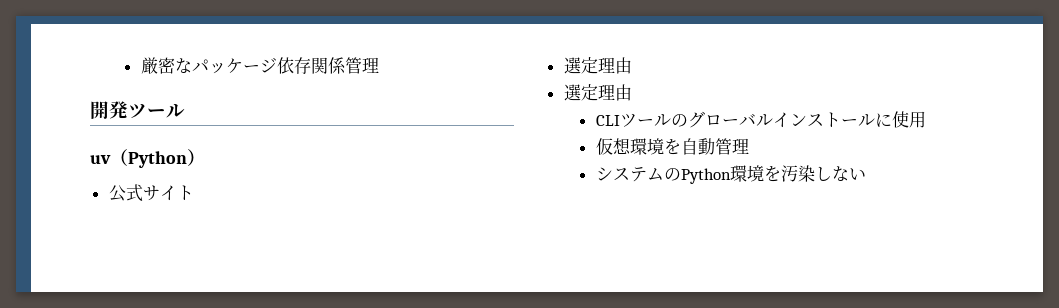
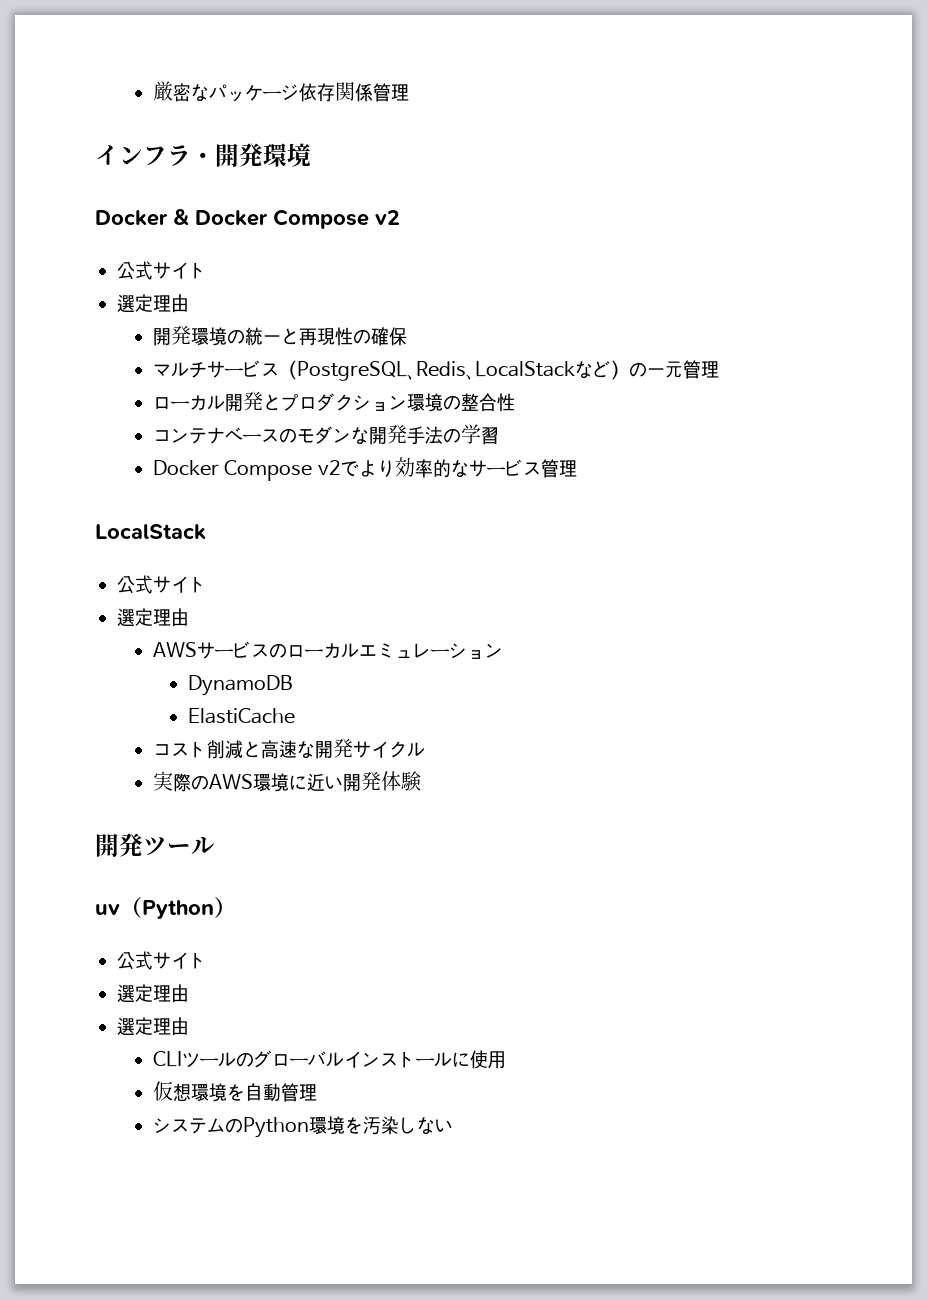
(379, 65) none -> [95,143,311,167] [95,209,400,229] [117,261,207,280] [117,294,189,313] [152,325,407,346] [152,360,719,381] [152,391,515,412] [152,424,499,445] [152,457,577,481] [95,524,206,540] [117,575,207,594] [117,608,189,627] [152,641,503,659] [188,675,294,696] [188,708,296,724] [152,738,425,759] [152,771,421,792] // インフラ・開発環境 // Docker & Docker Compose v2 // 公式サイト // 選定理由 // 開発環境の統一と再現性の確保 // マルチサービス（PostgreSQL、Redis、LocalStackなど）の一元管理 // ローカル開発とプロダクション環境の整合性 // コンテナベースのモダンな開発手法の学習 // Docker Compose v2でより効率的なサービス管理 // LocalStack // 公式サイト // 選定理由 // AWSサービスのローカルエミュレーション // DynamoDB // ElastiCache // コスト削減と高速な開発サイクル // 実際のAWS環境に近い開発体験

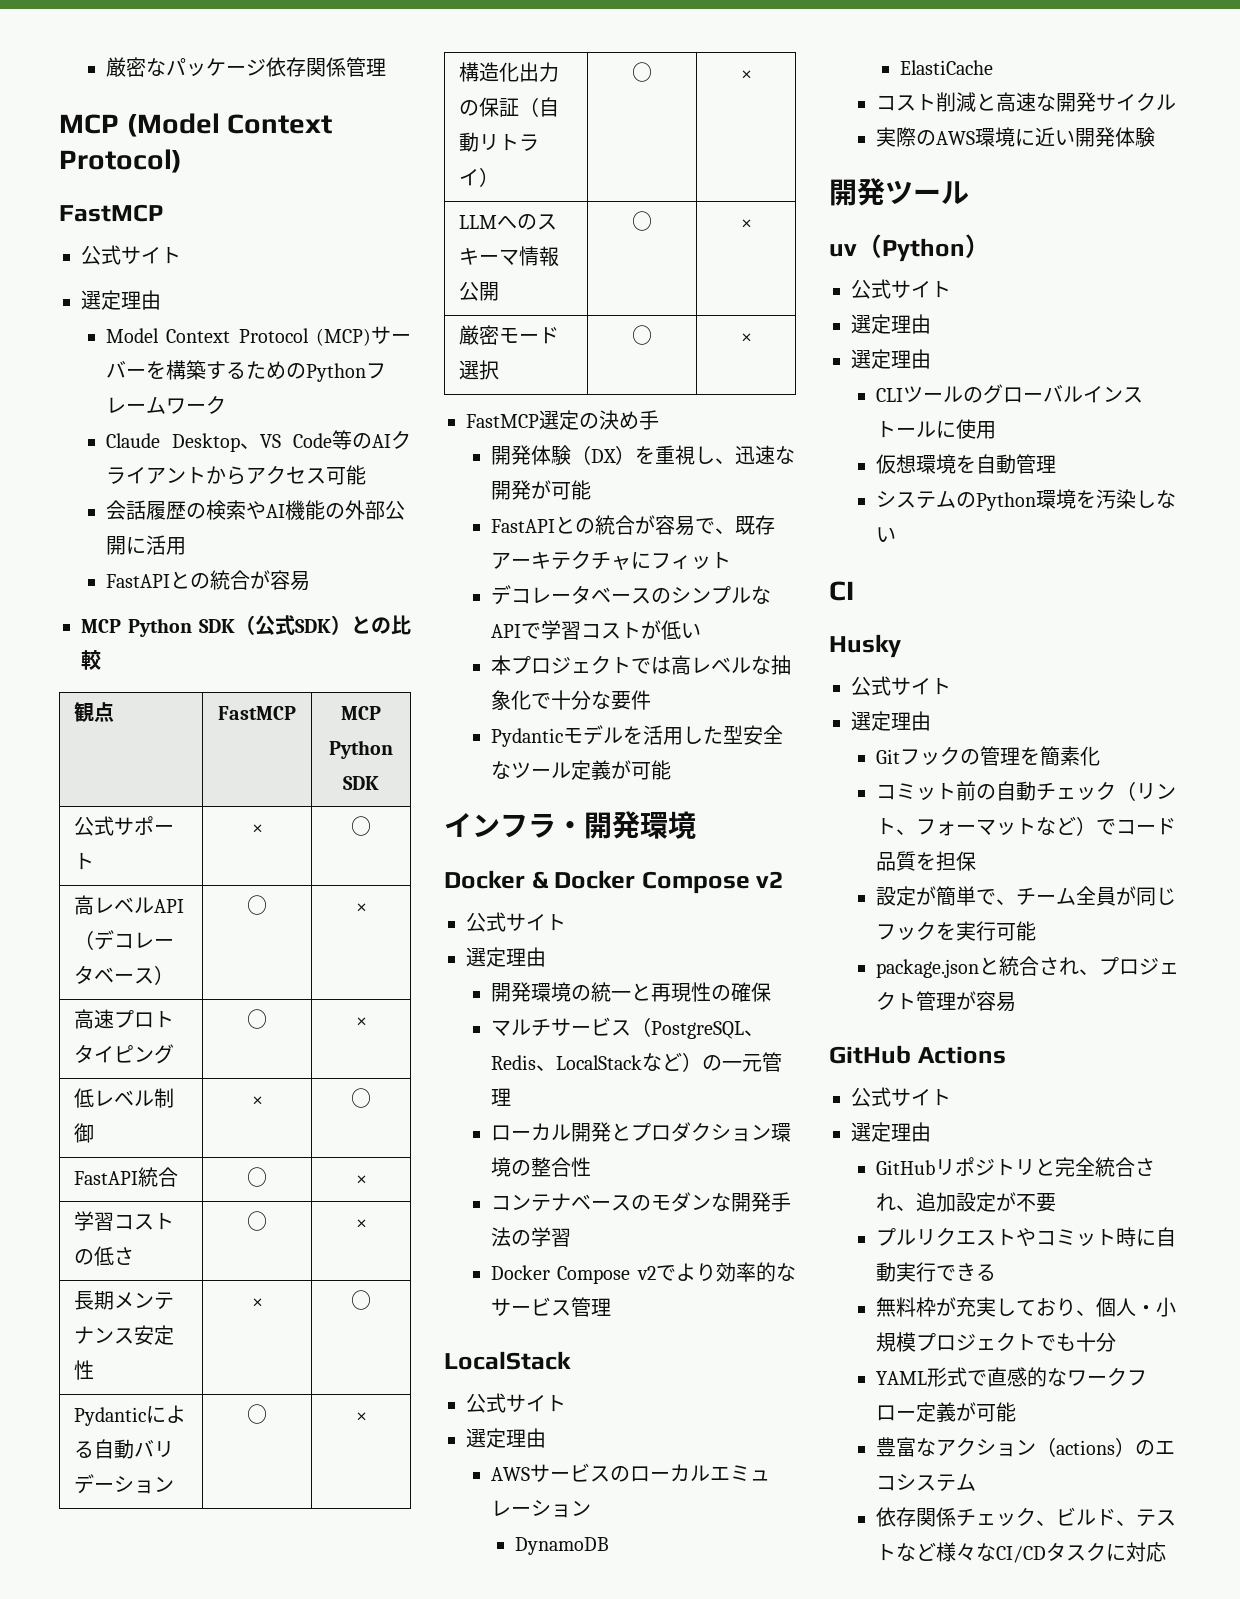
(409, 92) none -> [59,113,333,137] [59,149,182,173] [59,204,163,222] [81,245,181,265] [81,290,161,310] [105,326,412,346] [105,360,386,382] [105,395,226,414] [105,430,411,452] [105,465,366,485] [105,500,405,520] [105,535,186,555] [105,570,310,591] [81,615,411,637] [81,650,101,670] [73,702,114,722] [218,706,296,720] [341,706,381,720] [329,740,393,759] [343,776,379,790] [73,816,174,836] [73,853,94,870] [251,824,263,834] [351,816,371,836] [73,895,184,915] [73,930,174,950] [73,965,174,985] [247,895,267,915] [355,903,367,913] [73,1009,174,1029] [73,1044,174,1064] [247,1009,267,1029] [355,1017,367,1027] [73,1088,174,1108] [73,1123,94,1143] [251,1096,263,1106] [351,1088,371,1108] [73,1167,178,1187] [247,1167,267,1187] [355,1175,367,1185] [73,1211,174,1231] [73,1246,134,1266] [247,1211,267,1231] [355,1219,367,1229] [73,1291,174,1310] [73,1325,174,1345] [73,1360,94,1380] [251,1298,263,1308] [351,1290,371,1310] [73,1405,186,1426] [73,1439,174,1459] [73,1474,174,1494] [247,1404,267,1424] [355,1412,367,1422] [458,62,559,82] [458,97,559,117] [458,132,539,152] [458,167,499,187] [632,62,652,82] [740,70,752,80] [458,214,557,230] [458,246,559,267] [458,281,499,301] [632,211,652,231] [740,219,752,229] [458,325,559,345] [458,360,499,380] [632,325,652,345] [740,333,752,343] [466,410,659,430] [490,445,795,466] [490,480,591,500] [490,515,775,536] [490,550,731,570] [490,585,771,605] [490,620,701,640] [490,655,791,675] [490,690,651,710] [490,725,783,747] [490,760,671,780] // MCP (Model Context Protocol) // FastMCP // 公式サイト // 選定理由 // Model Context Protocol (MCP)サーバーを構築するためのPythonフレームワーク // Claude Desktop、VS Code等のAIクライアントからアクセス可能 // 会話履歴の検索やAI機能の外部公開に活用 // FastAPIとの統合が容易 // MCP Python SDK（公式SDK）との比較 // 観点 | FastMCP | MCP Python SDK // 公式サポート | × | ○ // 高レベルAPI（デコレータベース） | ○ | × // 高速プロトタイピング | ○ | × // 低レベル制御 | × | ○ // FastAPI統合 | ○ | × // 学習コストの低さ | ○ | × // 長期メンテナンス安定性 | × | ○ // Pydanticによる自動バリデーション | ○ | × // 構造化出力の保証（自動リトライ） | ○ | × // LLMへのスキーマ情報公開 | ○ | × // 厳密モード選択 | ○ | × // FastMCP選定の決め手 // 開発体験（DX）を重視し、迅速な開発が可能 // FastAPIとの統合が容易で、既存アーキテクチャにフィット // デコレータベースのシンプルなAPIで学習コストが低い // 本プロジェクトでは高レベルな抽象化で十分な要件 // Pydanticモデルを活用した型安全なツール定義が可能
(453, 1125) none -> [829,581,854,601] [829,634,901,658] [851,676,951,696] [851,711,931,731] [875,746,1100,766] [875,781,1176,801] [875,816,1176,836] [875,851,976,871] [875,886,1176,906] [875,921,1036,941] [875,956,1179,978] [875,991,1016,1012] [829,1045,1006,1064] [851,1087,951,1107] [851,1122,931,1142] [875,1157,1155,1177] [875,1192,1056,1212] [875,1227,1176,1247] [875,1262,996,1282] [875,1297,1176,1317] [875,1332,1116,1352] [875,1367,1147,1387] [875,1402,1016,1422] [875,1437,1175,1457] [875,1473,976,1492] [875,1507,1176,1527] [875,1542,1166,1563] // CI // Husky // 公式サイト // 選定理由 // Gitフックの管理を簡素化 // コミット前の自動チェック（リント、フォーマットなど）でコード品質を担保 // 設定が簡単で、チーム全員が同じフックを実行可能 // package.jsonと統合され、プロジェクト管理が容易 // GitHub Actions // 公式サイト // 選定理由 // GitHubリポジトリと完全統合され、追加設定が不要 // プルリクエストやコミット時に自動実行できる // 無料枠が充実しており、個人・小規模プロジェクトでも十分 // YAML形式で直感的なワークフロー定義が可能 // 豊富なアクション（actions）のエコシステム // 依存関係チェック、ビルド、テストなど様々なCI/CDタスクに対応

